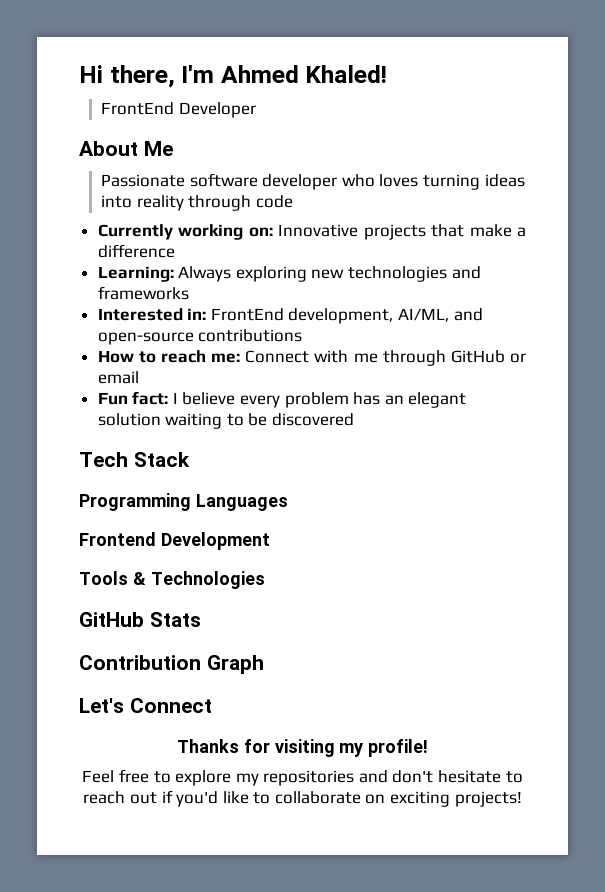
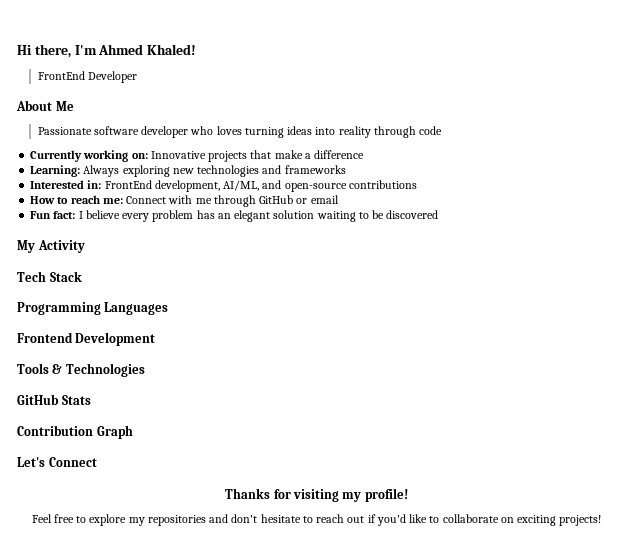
(355, 419) none -> [17,240,85,253] // My Activity

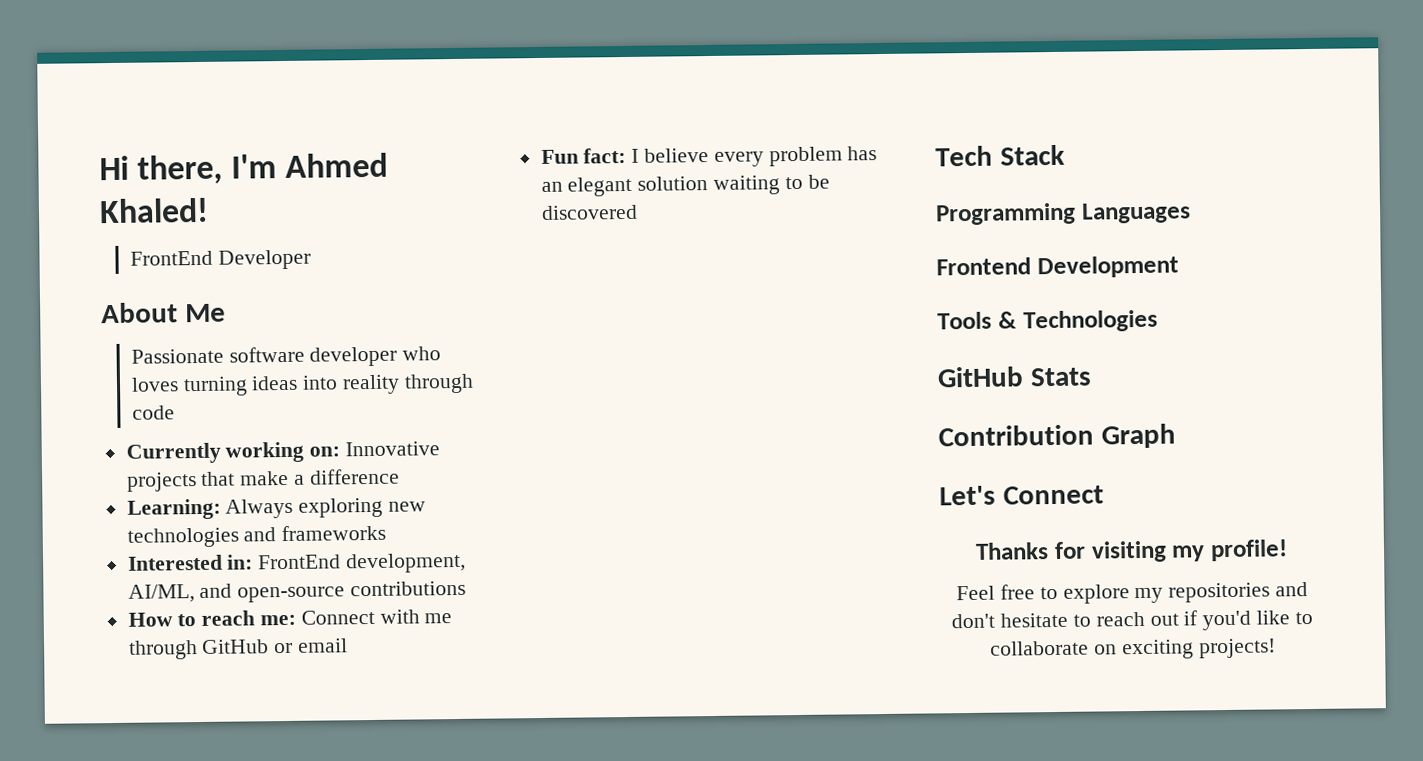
[17,240,85,253] // My Activity -> (638, 212) none

